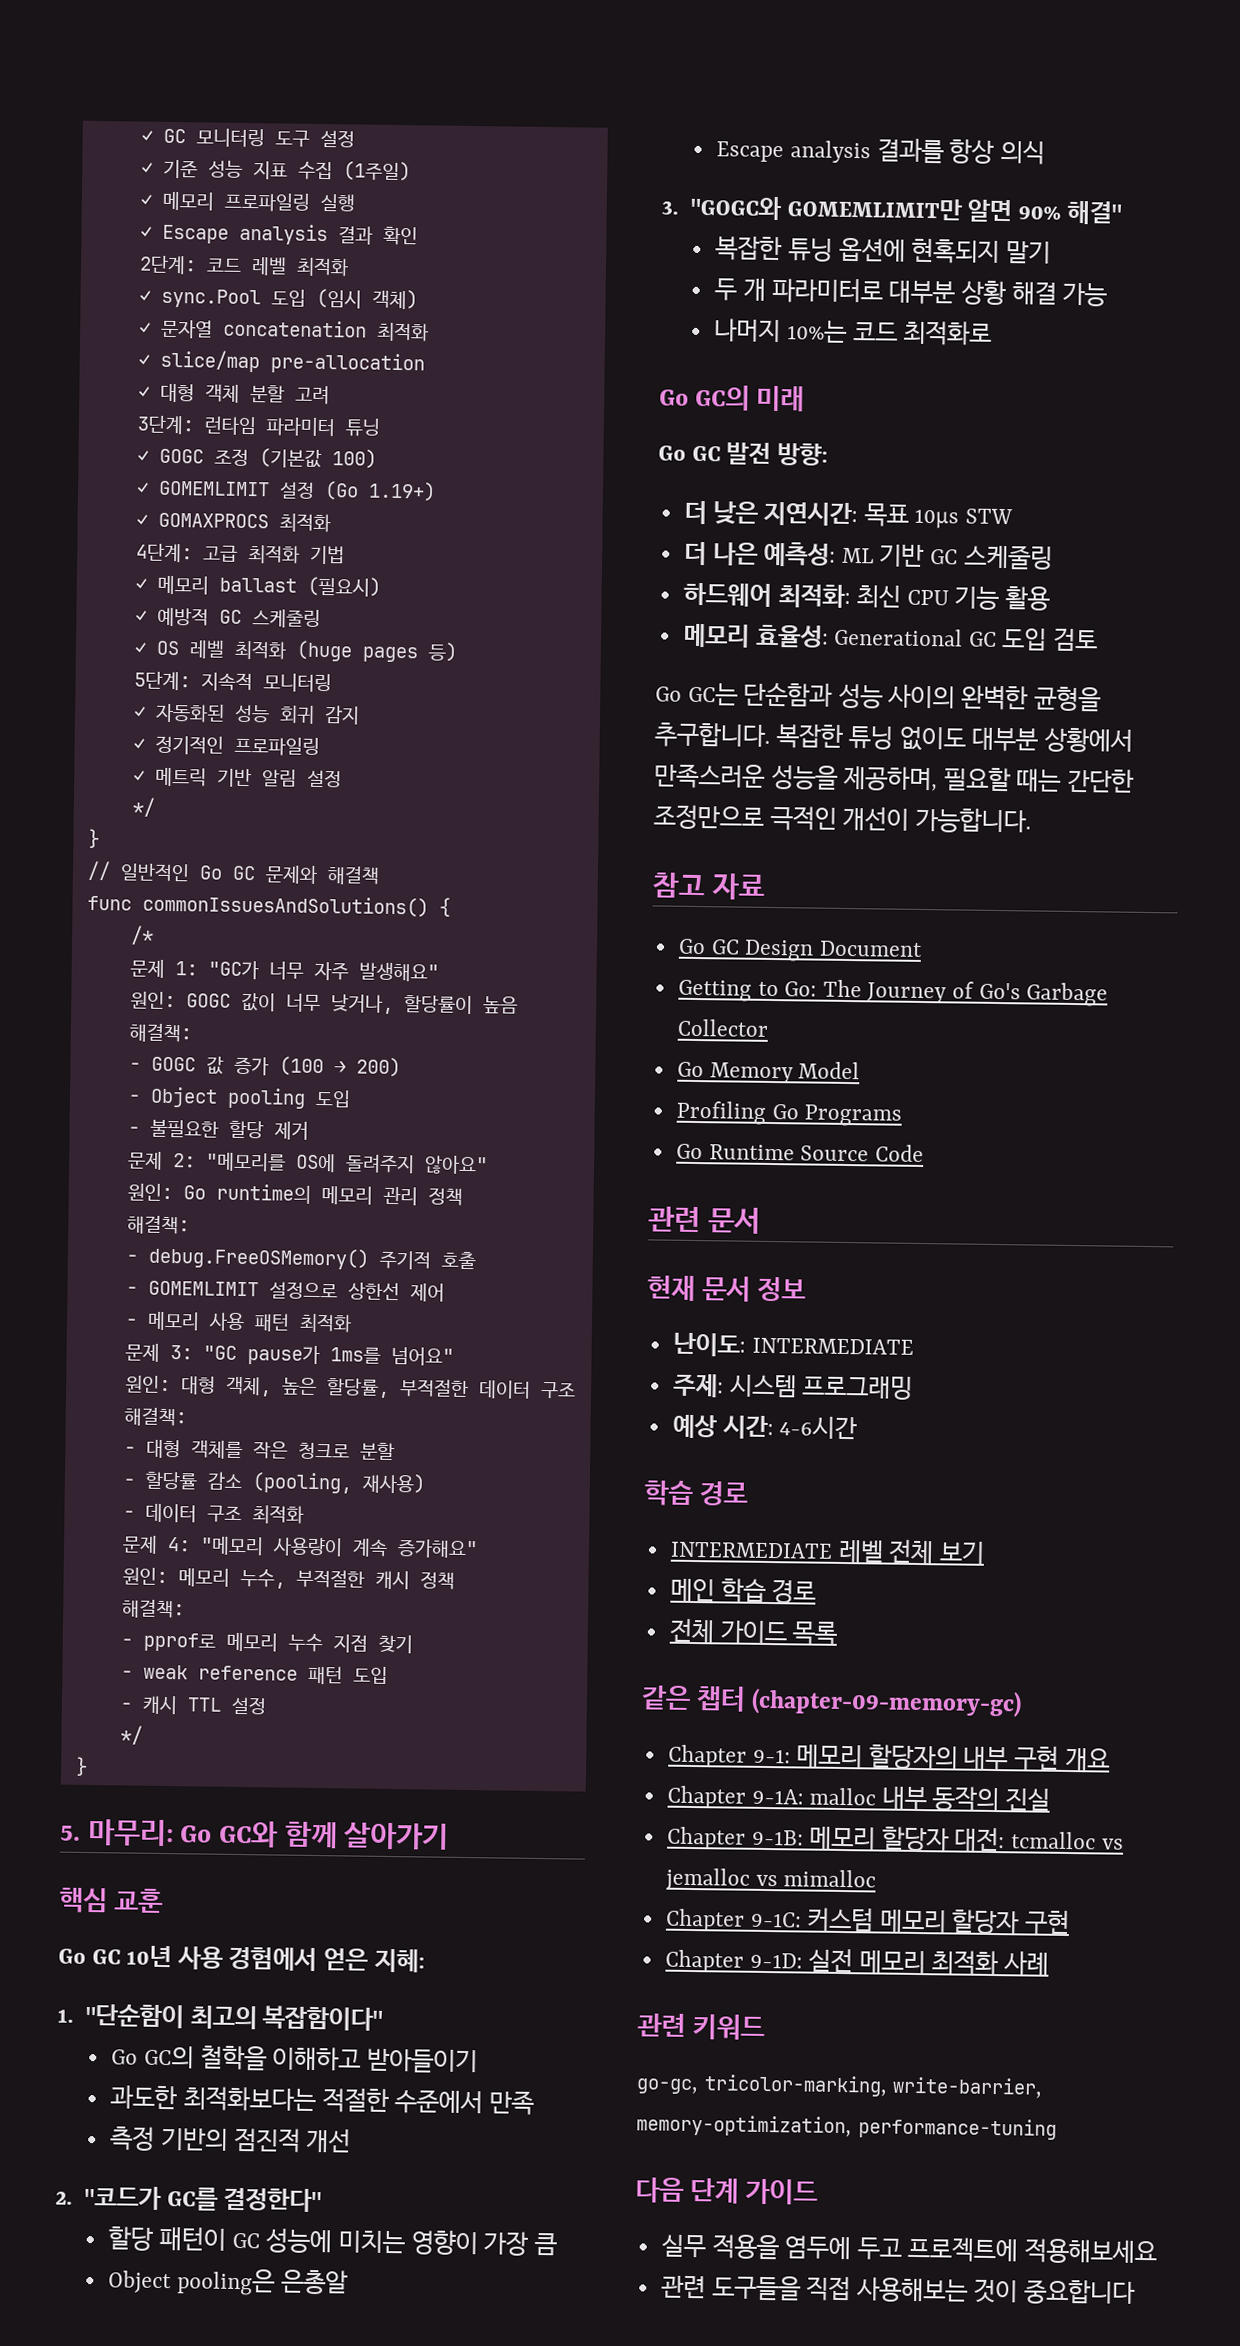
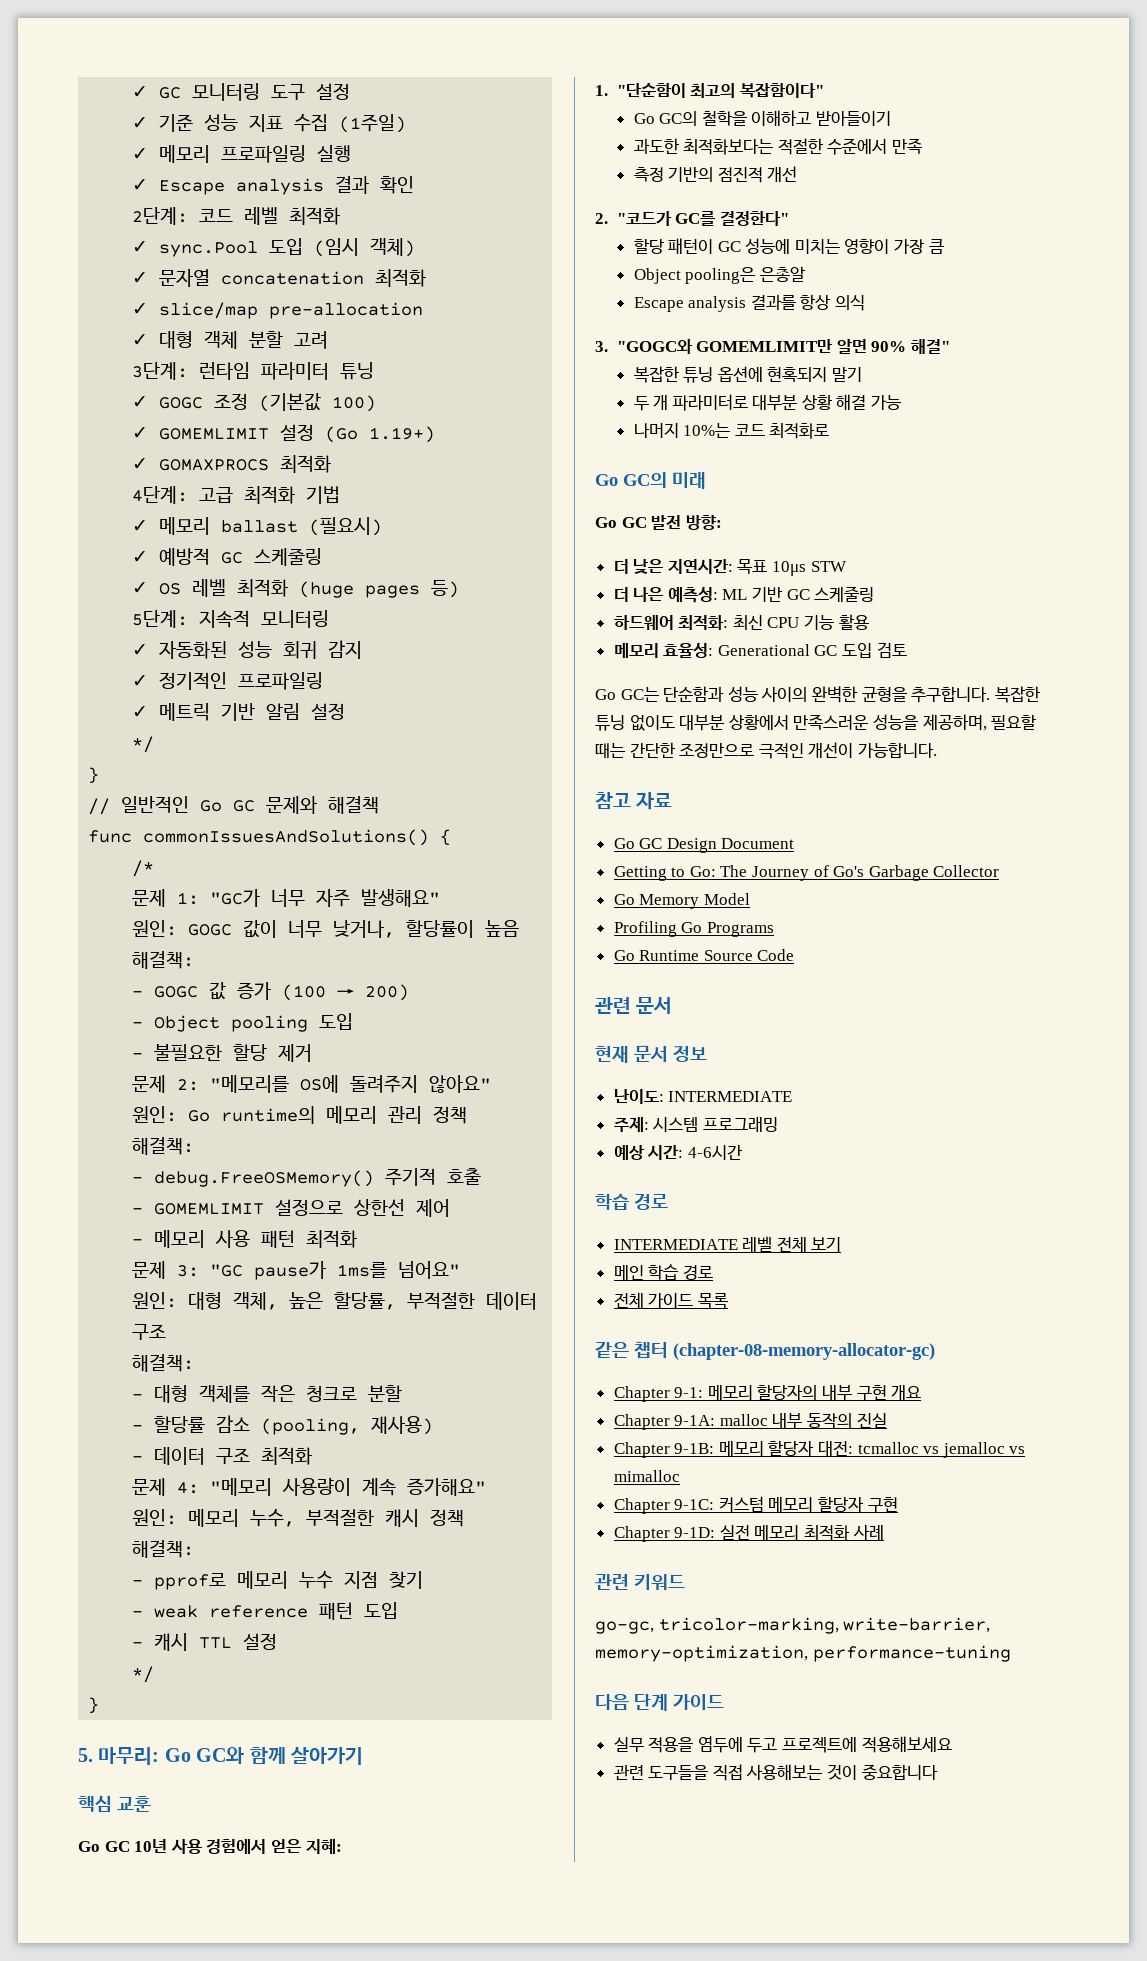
[751,1687,1023,1718] (chapter-09-memory-gc) -> [673,1343,935,1360] (chapter-08-memory-allocator-gc)

